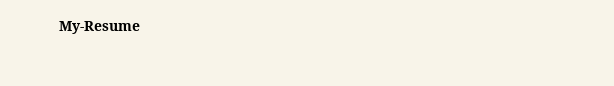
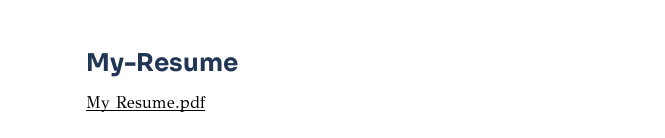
(140, 27) none -> [86,96,206,112] // My Resume.pdf

